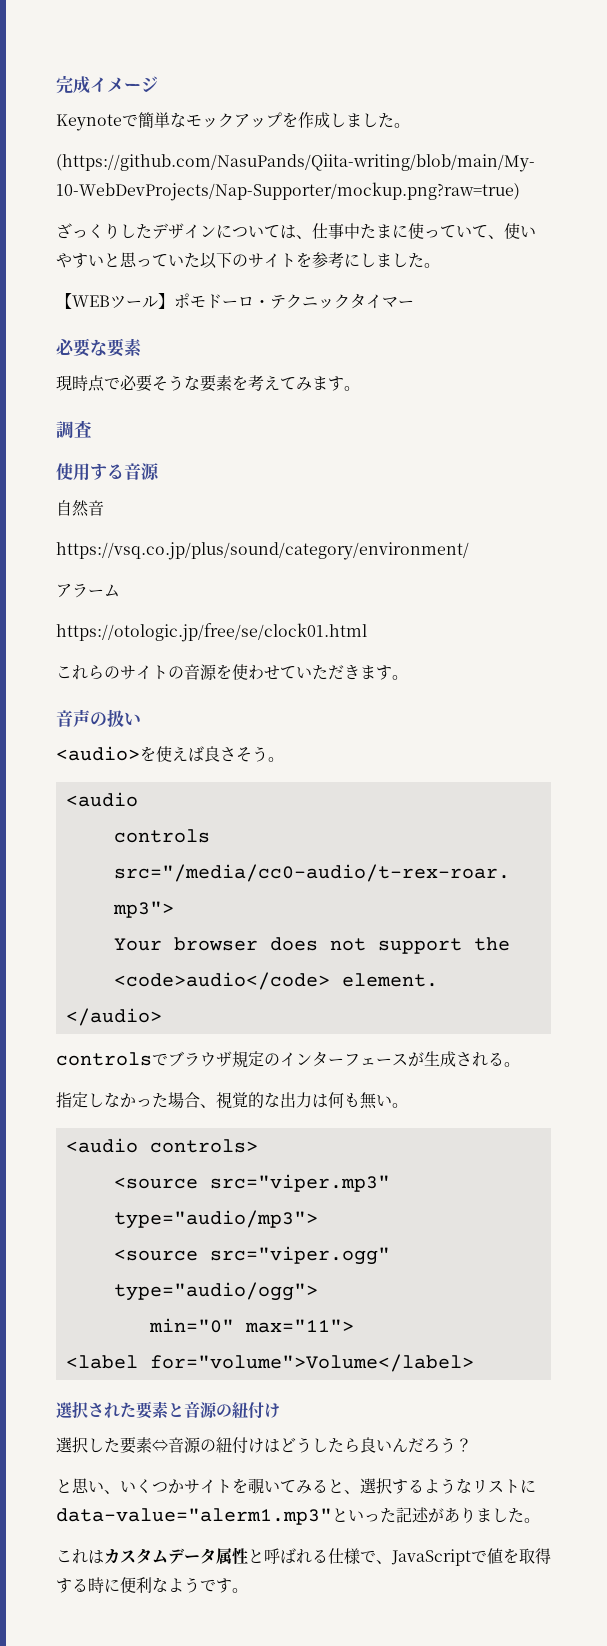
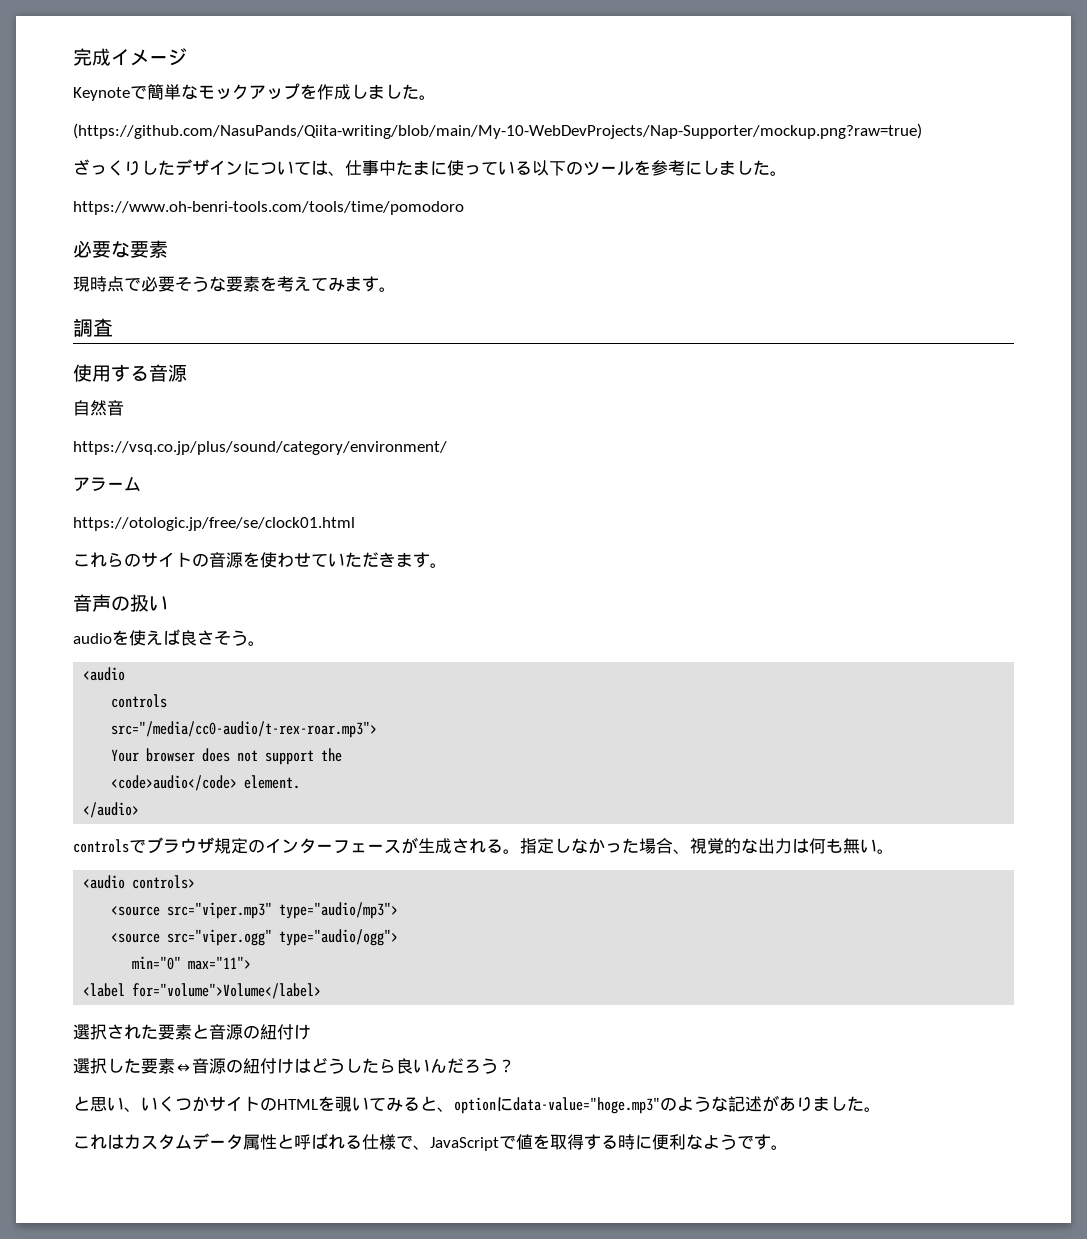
[472,223,536,239] [56,252,296,269] て、使いやすいと思っていた以下のサイト -> [515,160,634,176] る以下のツール
[56,293,414,309] 【WEBツール】ポモドーロ・テクニックタイマー -> [73,201,464,215] https://www.oh-benri-tools.com/tools/time/pomodoro
[56,746,140,761] <audio> -> [73,633,112,644] audio
(520, 1064) // -> (520, 851) none
(232, 1486) none -> [260,1097,318,1111] のHTML
[360,1478,536,1494] [56,1508,396,1525] 選択するようなリストにdata-value="alerm1.mp3"といった -> [454,1096,728,1114] optionにdata-value="hoge.mp3"のような

